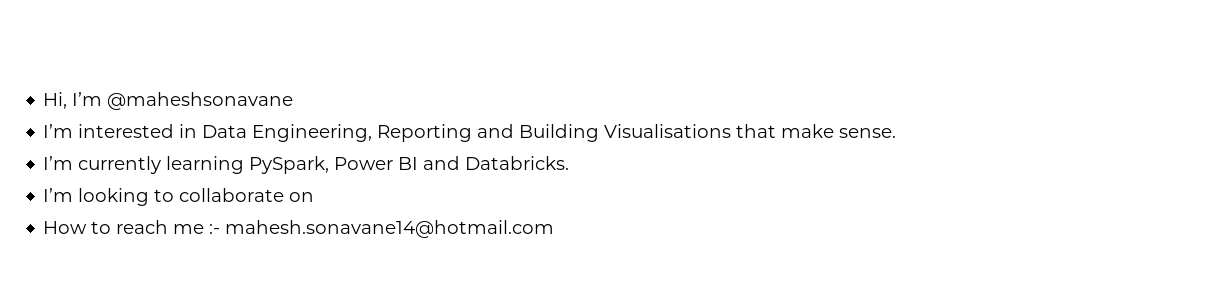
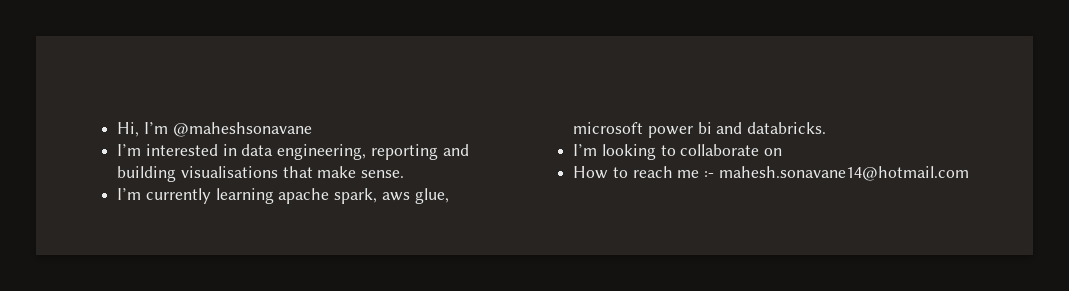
[202,124,732,142] Data Engineering, Reporting and Building Visualisations -> [241,144,469,160] [117,166,278,182] data engineering, reporting and building visualisations
[249,156,570,174] PySpark, Power BI and Databricks. -> [278,188,449,204] [573,122,827,138] apache spark, aws glue, microsoft power bi and databricks.

